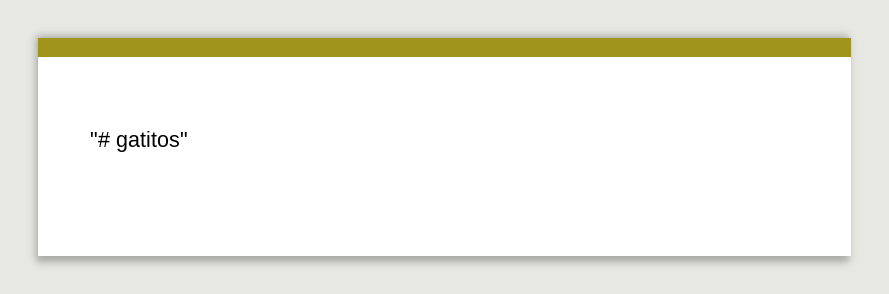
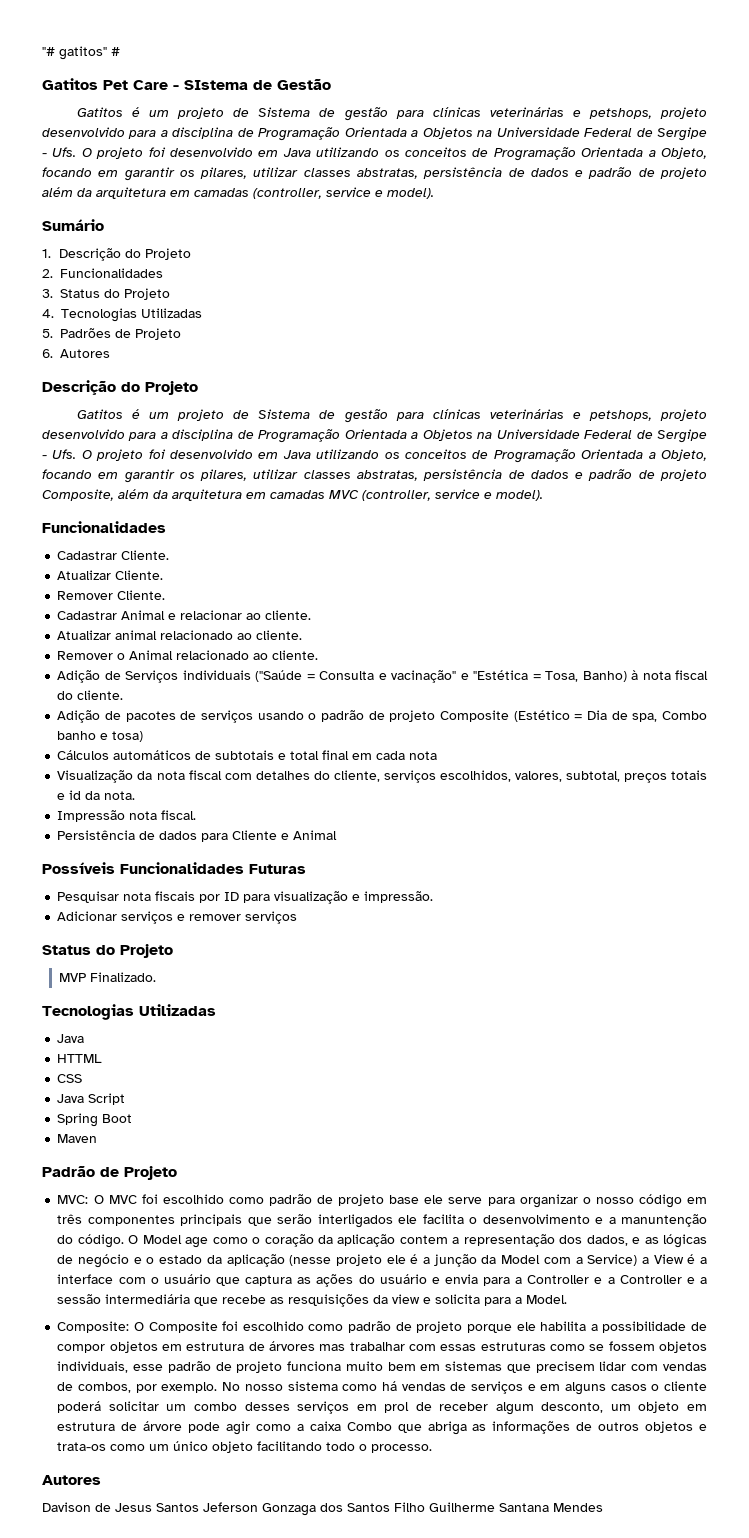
(188, 141) none -> [111,47,120,56] [42,78,331,90] [77,107,707,121] [42,127,707,141] [42,147,707,161] [42,167,708,181] [42,187,434,199] [42,219,104,231] [42,248,192,261] [42,268,163,278] [42,288,170,300] [42,308,202,322] [42,328,181,340] [42,349,110,358] [42,380,198,395] [77,409,707,423] [42,429,707,443] [42,449,707,463] [42,469,708,483] [42,489,543,501] [42,521,166,533] [57,550,170,560] [57,570,164,580] [57,590,166,600] [57,610,312,620] [57,630,303,640] [57,650,319,660] [57,670,709,683] [57,690,124,700] [57,710,708,723] [57,731,144,742] [57,750,438,760] [57,770,708,783] [57,790,136,800] [57,810,197,822] [57,830,338,842] [42,862,306,874] [57,891,434,904] [57,911,298,924] [42,944,173,958] [59,972,157,982] [42,1004,216,1020] [57,1034,85,1043] [57,1054,103,1063] [57,1074,83,1083] [57,1093,126,1105] [57,1113,133,1127] [57,1134,98,1143] [42,1166,177,1180] [57,1194,708,1208] [57,1214,708,1228] [57,1234,708,1248] [57,1254,707,1268] [57,1274,708,1287] [57,1294,568,1307] [57,1321,708,1333] [57,1341,707,1353] [57,1361,708,1373] [57,1381,707,1395] [57,1401,708,1415] [57,1421,708,1435] [57,1441,433,1453] [42,1475,101,1485] [42,1502,603,1516] # // Gatitos Pet Care - SIstema de Gestão // Gatitos é um projeto de Sistema de gestão para clínicas veterinárias e petshops, projeto desenvolvido para a disciplina de Programação Orientada a Objetos na Universidade Federal de Sergipe - Ufs. O projeto foi desenvolvido em Java utilizando os conceitos de Programação Orientada a Objeto, focando em garantir os pilares, utilizar classes abstratas, persistência de dados e padrão de projeto além da arquitetura em camadas (controller, service e model). // Sumário // 1. Descrição do Projeto // 2. Funcionalidades // 3. Status do Projeto // 4. Tecnologias Utilizadas // 5. Padrões de Projeto // 6. Autores // Descrição do Projeto // Gatitos é um projeto de Sistema de gestão para clínicas veterinárias e petshops, projeto desenvolvido para a disciplina de Programação Orientada a Objetos na Universidade Federal de Sergipe - Ufs. O projeto foi desenvolvido em Java utilizando os conceitos de Programação Orientada a Objeto, focando em garantir os pilares, utilizar classes abstratas, persistência de dados e padrão de projeto Composite, além da arquitetura em camadas MVC (controller, service e model). // Funcionalidades // Cadastrar Cliente. // Atualizar Cliente. // Remover Cliente. // Cadastrar Animal e relacionar ao cliente. // Atualizar animal relacionado ao cliente. // Remover o Animal relacionado ao cliente. // Adição de Serviços individuais ("Saúde = Consulta e vacinação" e "Estética = Tosa, Banho) à nota fiscal do cliente. // Adição de pacotes de serviços usando o padrão de projeto Composite (Estético = Dia de spa, Combo banho e tosa) // Cálculos automáticos de subtotais e total final em cada nota // Visualização da nota fiscal com detalhes do cliente, serviços escolhidos, valores, subtotal, preços totais e id da nota. // Impressão nota fiscal. // Persistência de dados para Cliente e Animal // Possíveis Funcionalidades Futuras // Pesquisar nota fiscais por ID para visualização e impressão. // Adicionar serviços e remover serviços // Status do Projeto // MVP Finalizado. // Tecnologias Utilizadas // Java // HTTML // CSS // Java Script // Spring Boot // Maven // Padrão de Projeto // MVC: O MVC foi escolhido como padrão de projeto base ele serve para organizar o nosso código em três componentes principais que serão interligados ele facilita o desenvolvimento e a manuntenção do código. O Model age como o coração da aplicação contem a representação dos dados, e as lógicas de negócio e o estado da aplicação (nesse projeto ele é a junção da Model com a Service) a View é a interface com o usuário que captura as ações do usuário e envia para a Controller e a Controller e a sessão intermediária que recebe as resquisições da view e solicita para a Model. // Composite: O Composite foi escolhido como padrão de projeto porque ele habilita a possibilidade de compor objetos em estrutura de árvores mas trabalhar com essas estruturas como se fossem objetos individuais, esse padrão de projeto funciona muito bem em sistemas que precisem lidar com vendas de combos, por exemplo. No nosso sistema como há vendas de serviços e em alguns casos o cliente poderá solicitar um combo desses serviços em prol de receber algum desconto, um objeto em estrutura de árvore pode agir como a caixa Combo que abriga as informações de outros objetos e trata-os como um único objeto facilitando todo o processo. // Autores // Davison de Jesus Santos Jeferson Gonzaga dos Santos Filho Guilherme Santana Mendes

